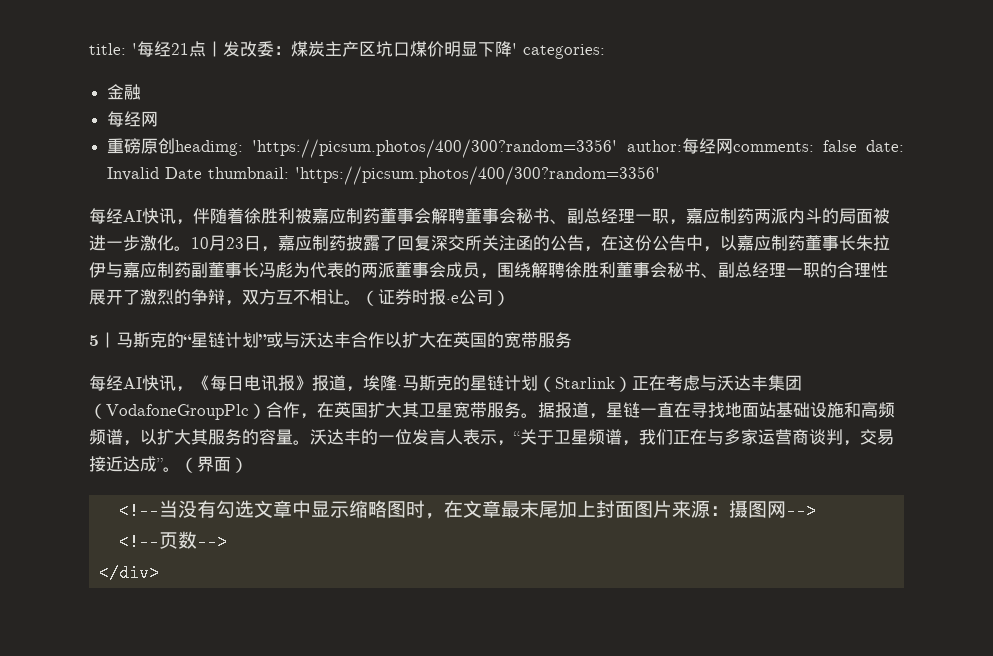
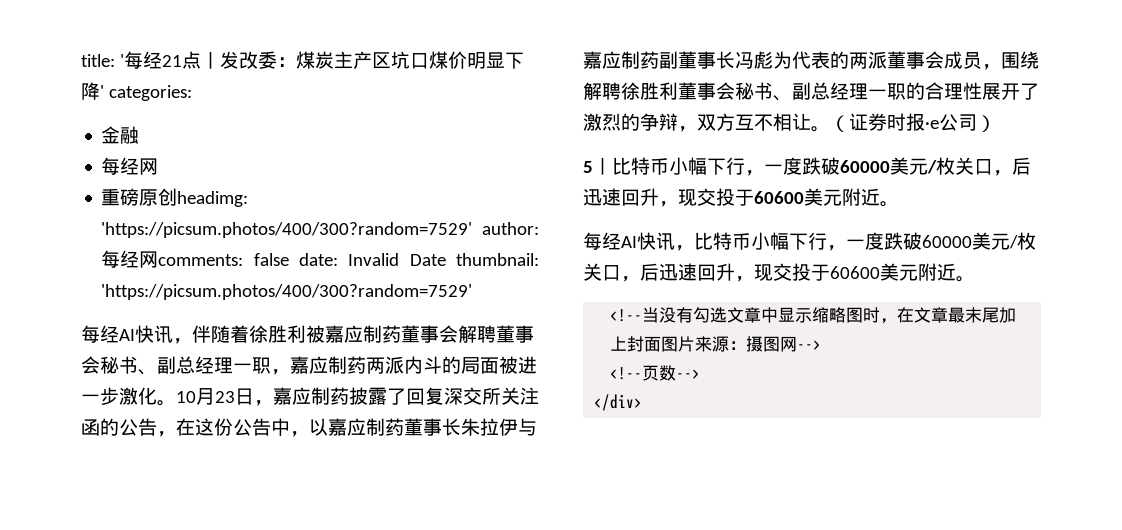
[252,139,618,158] 'https://picsum.photos/400/300?random=3356' -> [101,222,473,238] 'https://picsum.photos/400/300?random=7529'
[295,166,661,185] 'https://picsum.photos/400/300?random=3356' -> [101,284,473,300] 'https://picsum.photos/400/300?random=7529'
[116,332,572,348] [89,375,802,392] [89,402,895,420] [89,429,894,446] [89,456,248,473] 马斯克的“星链计划”或与沃达丰合作以扩大在英国的宽带服务 // 每经AI快讯，《每日电讯报》报道，埃隆·马斯克的星链计划（Starlink）正在考虑与沃达丰集团（VodafoneGroupPlc）合作，在英国扩大其卫星宽带服务。据报道，星链一直在寻找地面站基础设施和高频频谱，以扩大其服务的容量。沃达丰的一位发言人表示，“关于卫星频谱，我们正在与多家运营商谈判，交易接近达成”。（界面） -> [612,157,1031,176] [583,188,899,207] [583,232,1036,251] [583,263,975,282] 比特币小幅下行，一度跌破60000美元/枚关口，后迅速回升，现交投于60600美元附近。 // 每经AI快讯，比特币小幅下行，一度跌破60000美元/枚关口，后迅速回升，现交投于60600美元附近。

